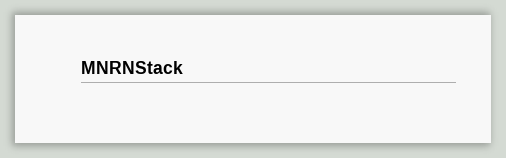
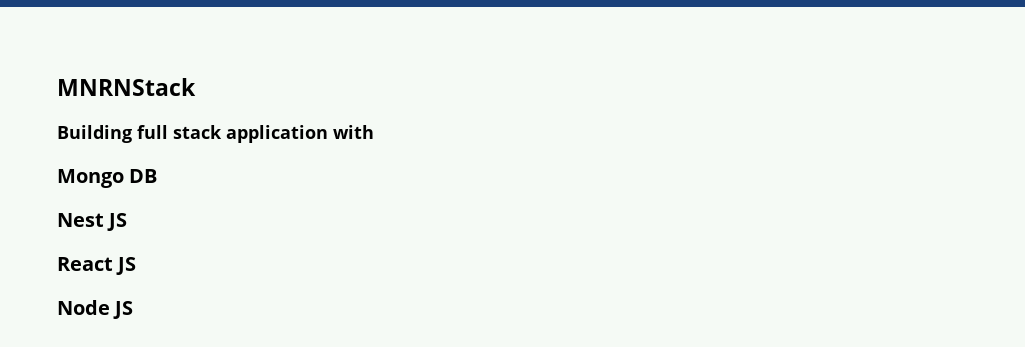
(183, 67) none -> [57,125,374,143] [57,169,158,188] [57,213,128,231] [57,257,137,275] [57,300,134,319] // Building full stack application with // Mongo DB // Nest JS // React JS // Node JS

